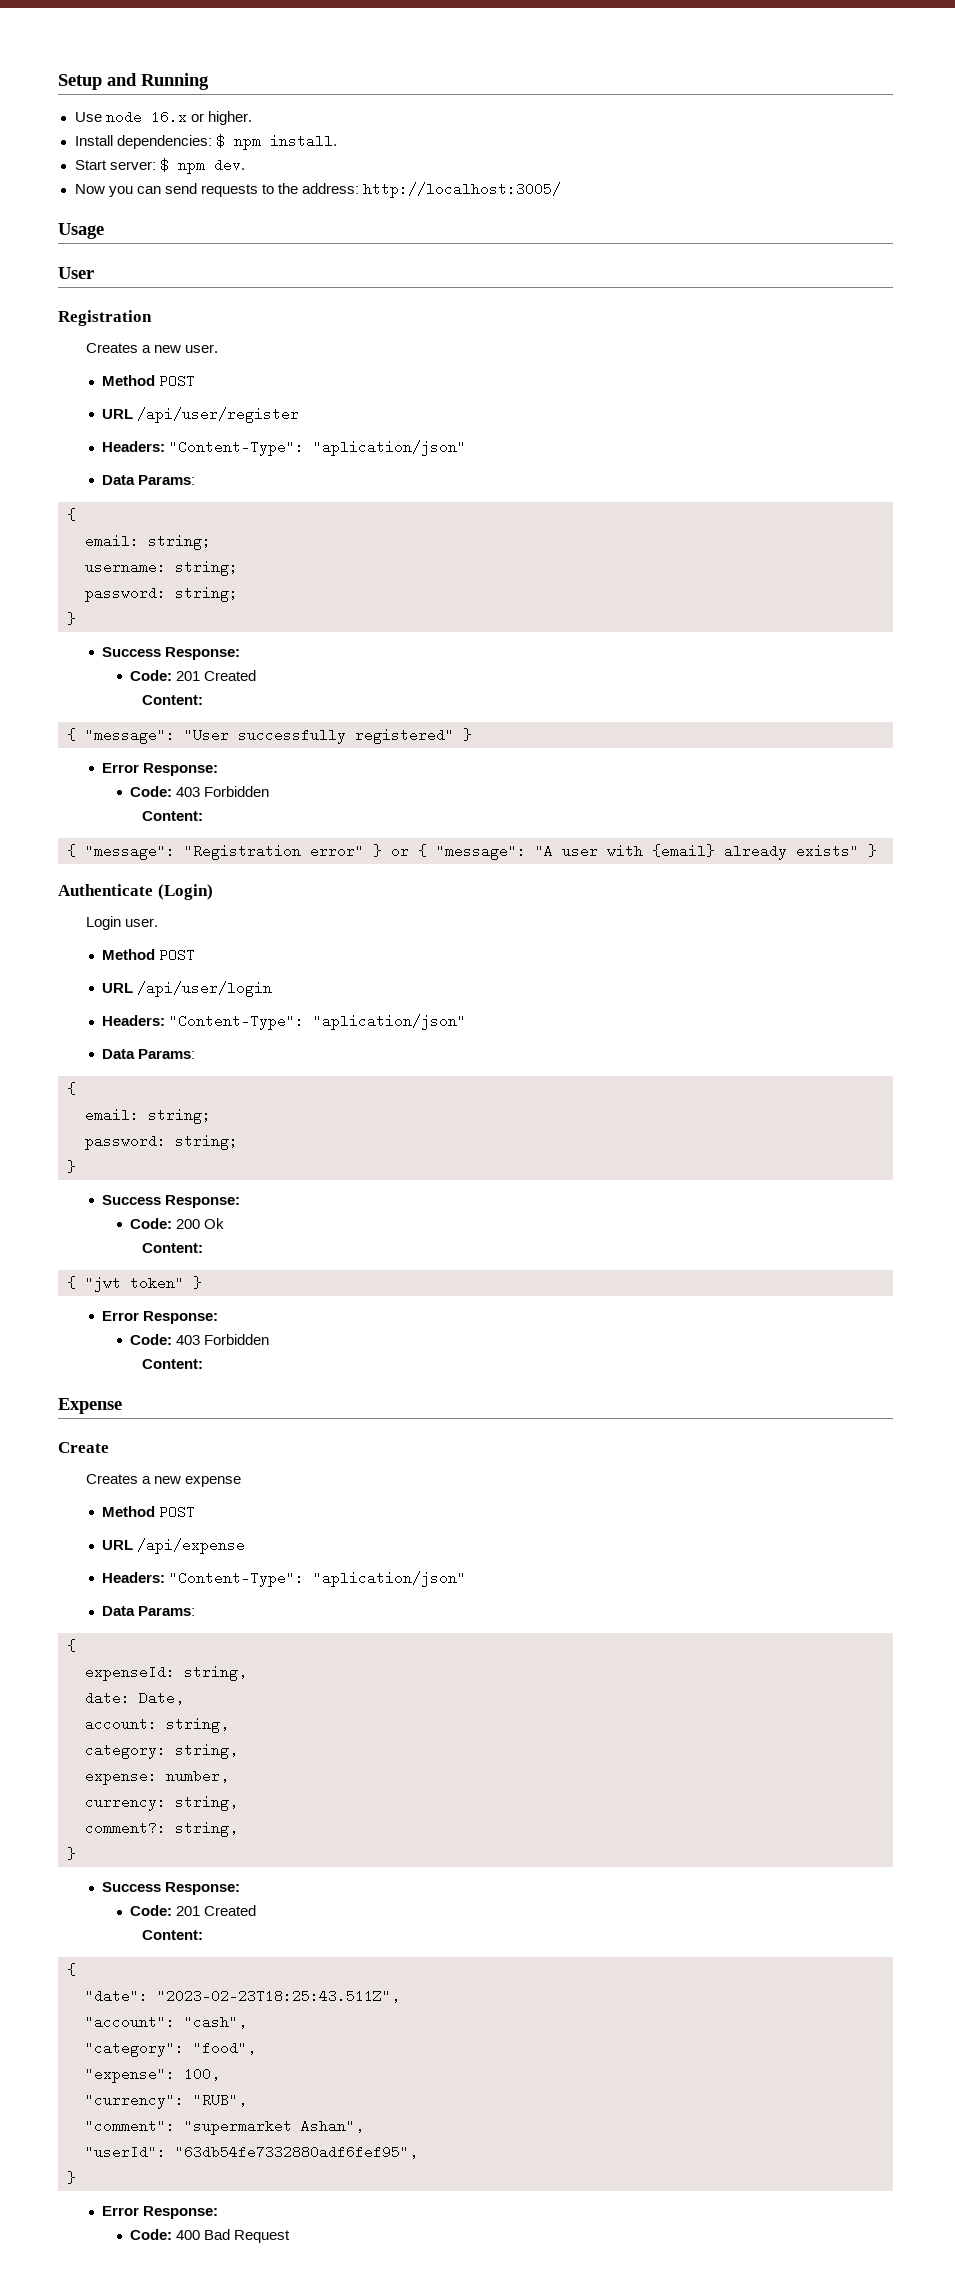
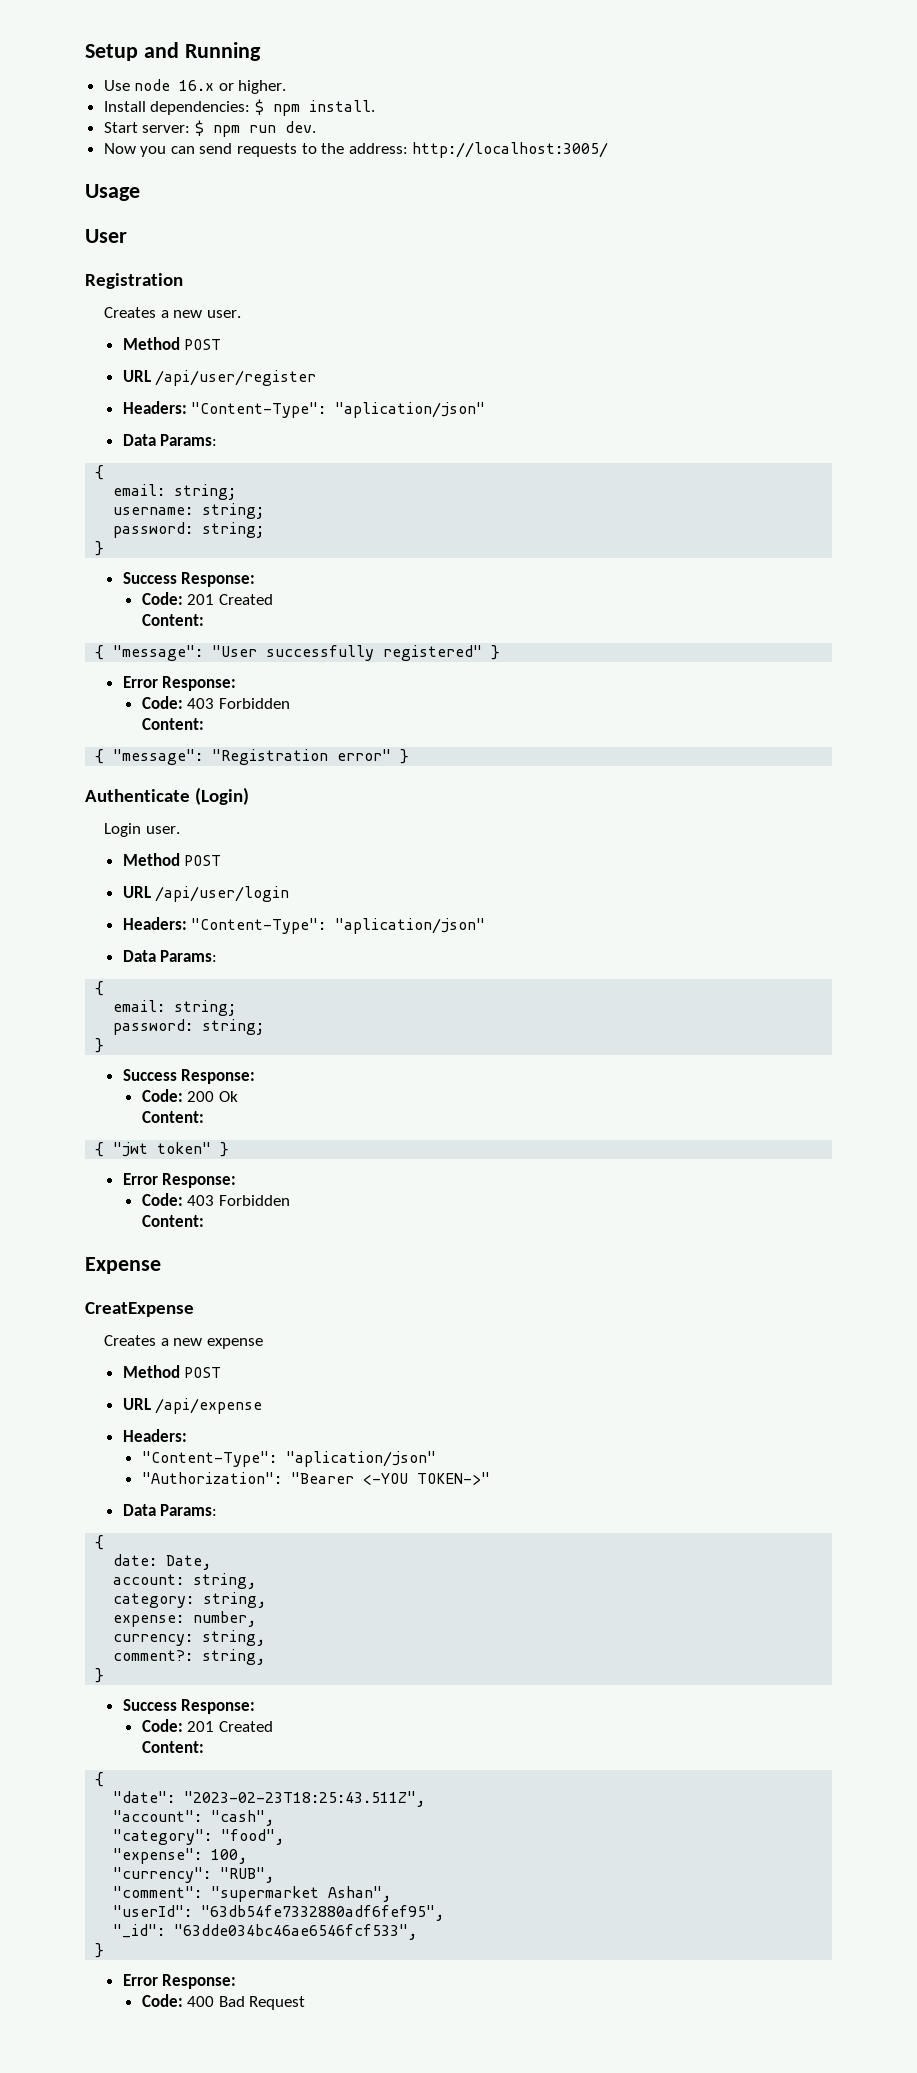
(205, 168) none -> [248,125,276,133] run
[391,844,877,860] or { "message": "A user with {email} already exists" } -> (410, 756) none
[58,1442,109,1453] Create -> [85,1302,194,1317] CreatExpense
[169,1571,467,1587] [102,1606,196,1616] [67,1639,76,1652] [85,1665,247,1681] "Content-Type": "aplication/json" // Data Params: // { // expenseId: string, -> [141,1451,436,1467] [141,1472,490,1485] [122,1504,218,1516] [95,1535,105,1550] // "Content-Type": "aplication/json" // "Authorization": "Bearer <-YOU TOKEN->" // Data Params: // {
(418, 2152) none -> [113,1924,418,1940] // "_id": "63dde034bc46ae6546fcf533",

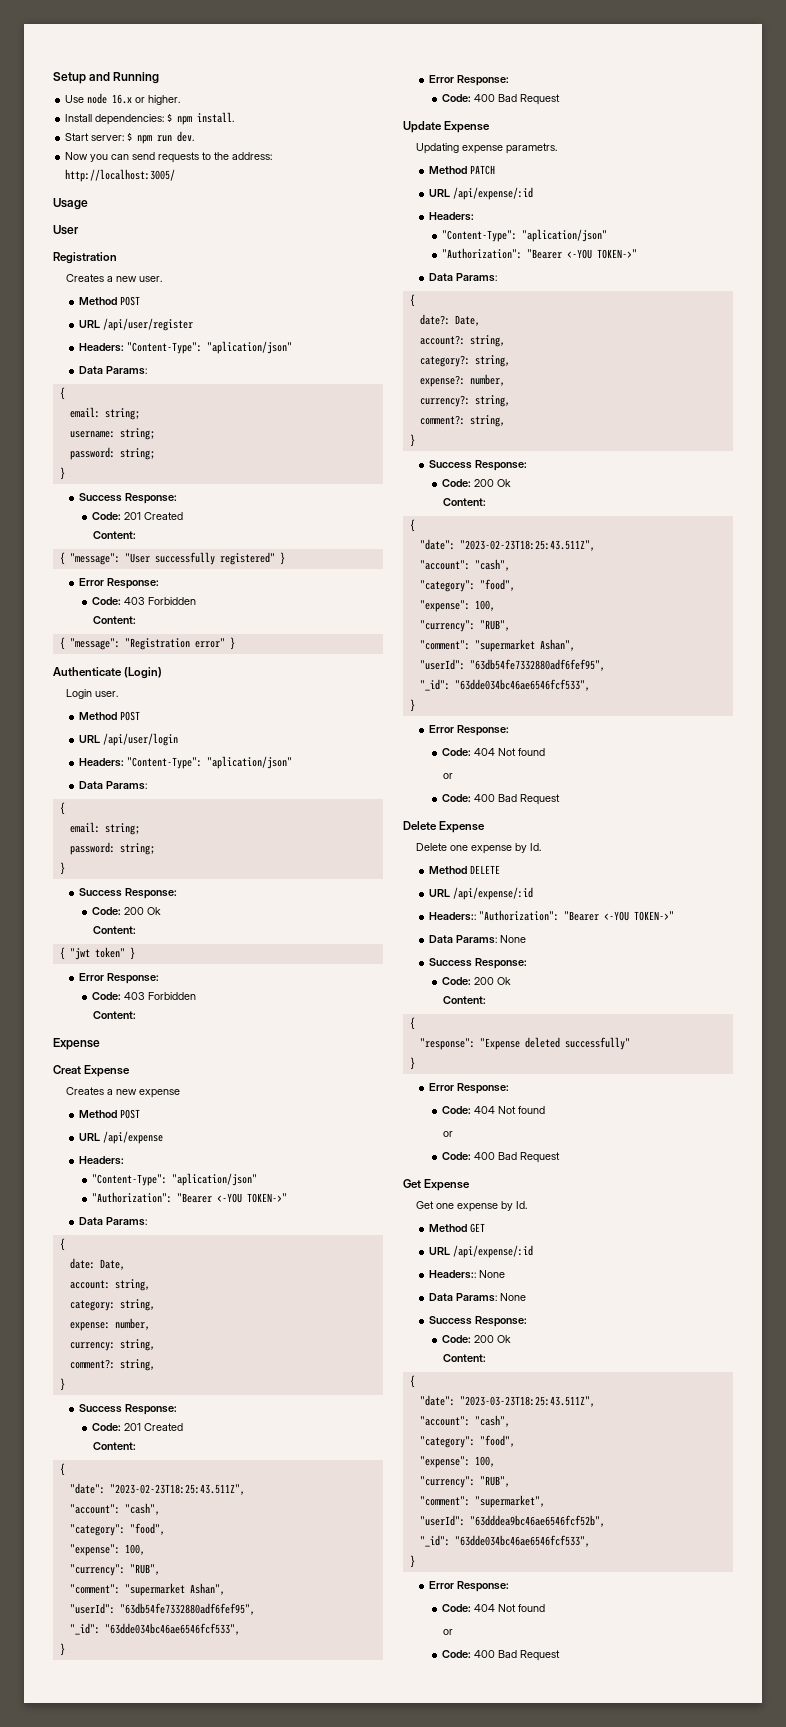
[85,1302,194,1317] CreatExpense -> [53,1065,131,1077] Creat Expense
(306, 2003) none -> [403,121,491,133] [416,143,558,154] [428,165,495,175] [428,187,533,200] [428,212,474,221] [441,229,607,242] [441,248,637,259] [428,273,497,282] [409,294,415,307] [419,314,480,326] [419,335,505,347] [419,355,510,367] [419,374,505,387] [419,395,510,407] [419,415,505,427] [409,434,415,447] [428,460,527,471] [441,479,511,487] [443,498,487,506] [409,519,415,532] [419,539,595,551] [419,559,510,571] [419,579,515,592] [419,600,495,612] [419,620,510,632] [419,639,575,652] [419,659,605,671] [419,679,590,691] [409,699,415,712] [428,725,509,736] [441,748,545,756] [443,773,454,779] [441,794,560,805] [403,821,486,833] [416,843,542,854] [428,865,500,874] [428,887,533,900] [428,910,674,921] [428,935,526,944] [428,958,527,969] [441,977,511,985] [443,996,487,1004] [409,1017,415,1030] [419,1037,630,1050] [409,1057,415,1070] [428,1083,509,1094] [441,1106,545,1114] [443,1131,454,1137] [441,1152,560,1163] [403,1179,471,1191] [416,1201,528,1212] [428,1223,485,1233] [428,1245,533,1258] [428,1270,505,1279] [428,1293,526,1302] [428,1316,527,1327] [441,1335,511,1343] [443,1354,487,1362] [409,1375,415,1388] [419,1395,595,1407] [419,1415,510,1427] [419,1435,515,1448] [419,1456,495,1468] [419,1476,510,1488] [419,1495,545,1508] [419,1515,605,1527] [419,1535,590,1547] [409,1555,415,1568] [428,1581,509,1592] [441,1604,545,1612] [443,1629,454,1635] [441,1650,560,1661] // Update Expense // Updating expense parametrs. // Method PATCH // URL /api/expense/:id // Headers: // "Content-Type": "aplication/json" // "Authorization": "Bearer <-YOU TOKEN->" // Data Params: // { // date?: Date, // account?: string, // category?: string, // expense?: number, // currency?: string, // comment?: string, // } // Success Response: // Code: 200 Ok // Content: // { // "date": "2023-02-23T18:25:43.511Z", // "account": "cash", // "category": "food", // "expense": 100, // "currency": "RUB", // "comment": "supermarket Ashan", // "userId": "63db54fe7332880adf6fef95", // "_id": "63dde034bc46ae6546fcf533", // } // Error Response: // Code: 404 Not found // or // Code: 400 Bad Request // Delete Expense // Delete one expense by Id. // Method DELETE // URL /api/expense/:id // Headers:: "Authorization": "Bearer <-YOU TOKEN->" // Data Params: None // Success Response: // Code: 200 Ok // Content: // { // "response": "Expense deleted successfully" // } // Error Response: // Code: 404 Not found // or // Code: 400 Bad Request // Get Expense // Get one expense by Id. // Method GET // URL /api/expense/:id // Headers:: None // Data Params: None // Success Response: // Code: 200 Ok // Content: // { // "date": "2023-03-23T18:25:43.511Z", // "account": "cash", // "category": "food", // "expense": 100, // "currency": "RUB", // "comment": "supermarket", // "userId": "63dddea9bc46ae6546fcf52b", // "_id": "63dde034bc46ae6546fcf533", // } // Error Response: // Code: 404 Not found // or // Code: 400 Bad Request

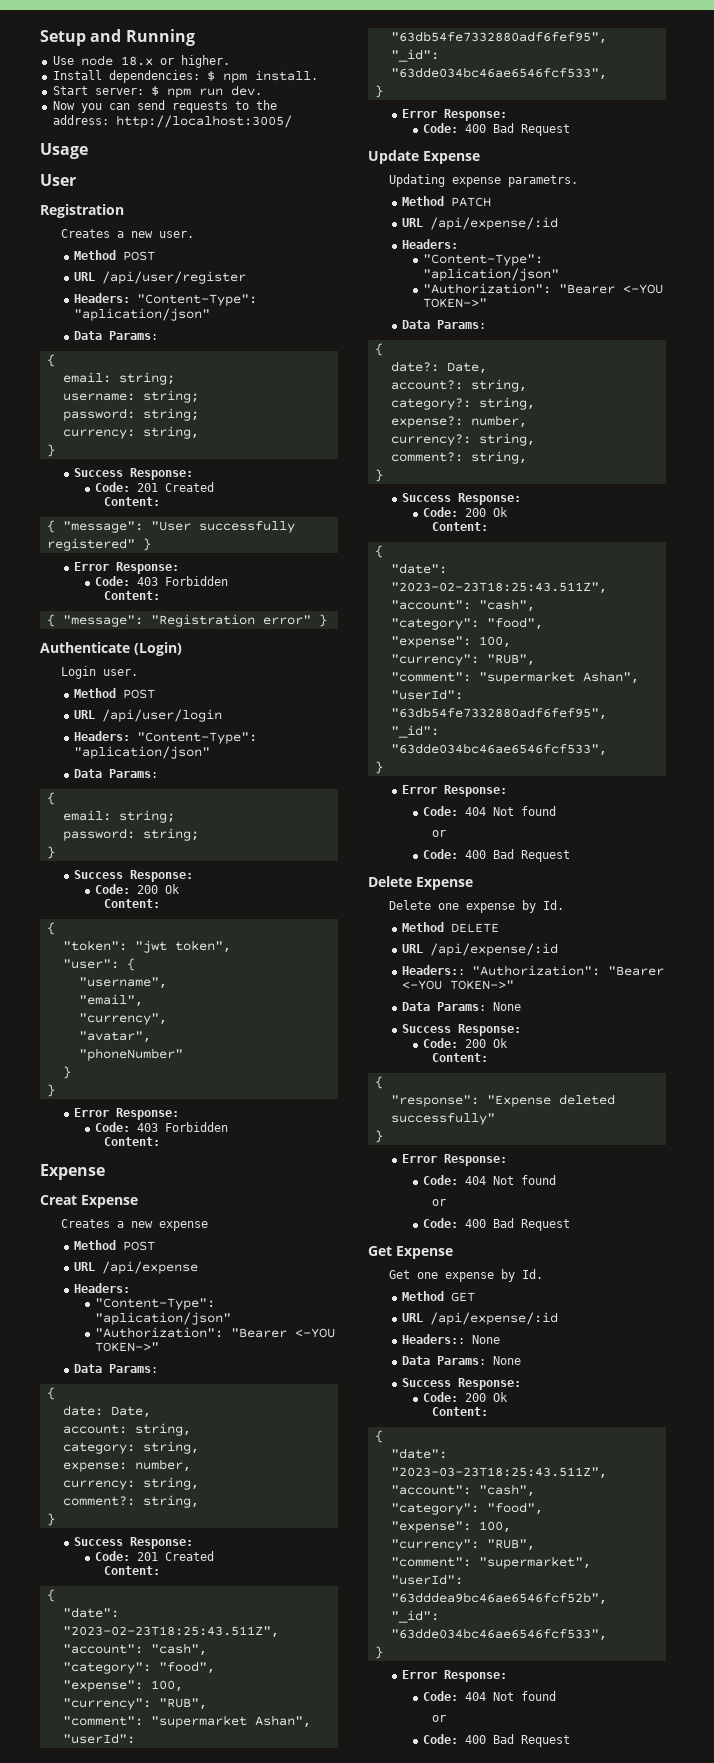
[112,94,133,104] 16.x -> [120,56,153,66] 18.x
(155, 454) none -> [62,426,199,439] // currency: string,
[69,947,125,960] "jwt token" -> [62,940,231,953] [62,958,135,971] [78,977,167,989] [78,994,143,1007] [78,1013,167,1025] [78,1031,151,1043] [78,1048,183,1061] [62,1066,71,1079] // "token": "jwt token", // "user": { // "username", // "email", // "currency", // "avatar", // "phoneNumber" // } //

